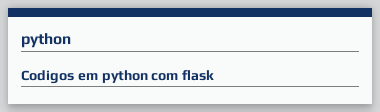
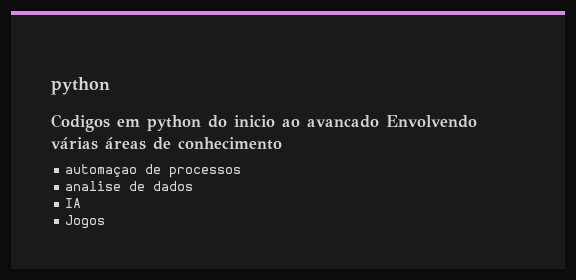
[151,70,215,81] com flask -> [208,115,477,128] [51,137,282,150] [65,164,242,178] [65,181,194,191] [65,198,82,208] [65,215,106,229] do inicio ao avancado Envolvendo várias áreas de conhecimento // automaçao de processos // analise de dados // IA // Jogos

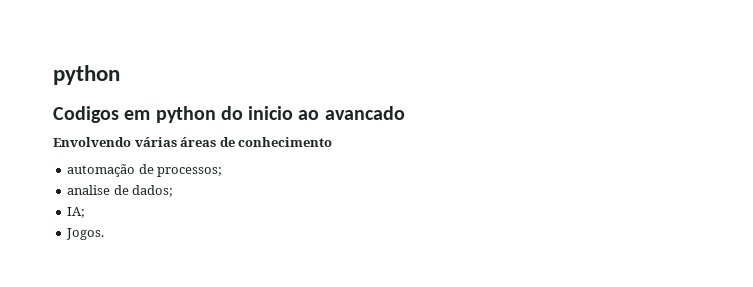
(379, 121) none -> (405, 113) //
[65,164,242,178] automaçao de processos -> [67,164,223,177] automação de processos;
[153,181,194,191] [65,198,82,208] [65,215,106,229] dados // IA // Jogos -> [132,185,174,197] [67,207,86,218] [66,228,105,240] dados; // IA; // Jogos.

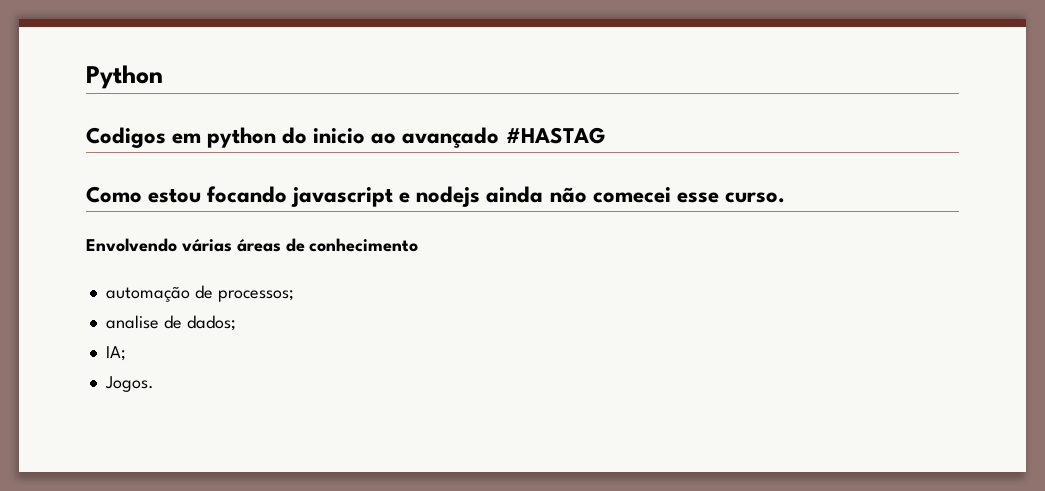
[53,65,120,85] python -> [86,65,163,89] Python
[324,106,405,120] avancado -> [402,127,606,148] [86,186,785,207] avançado #HASTAG // Como estou focando javascript e nodejs ainda não comecei esse curso.

